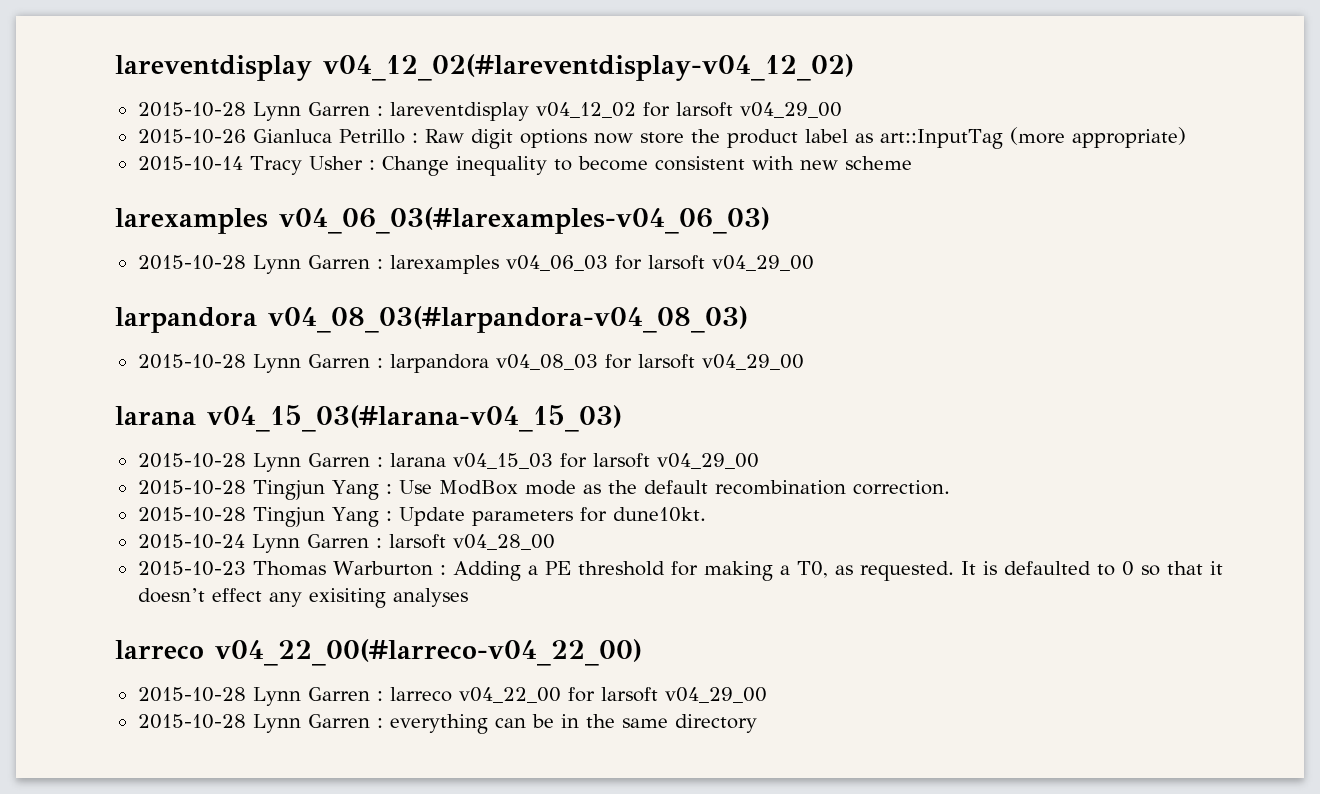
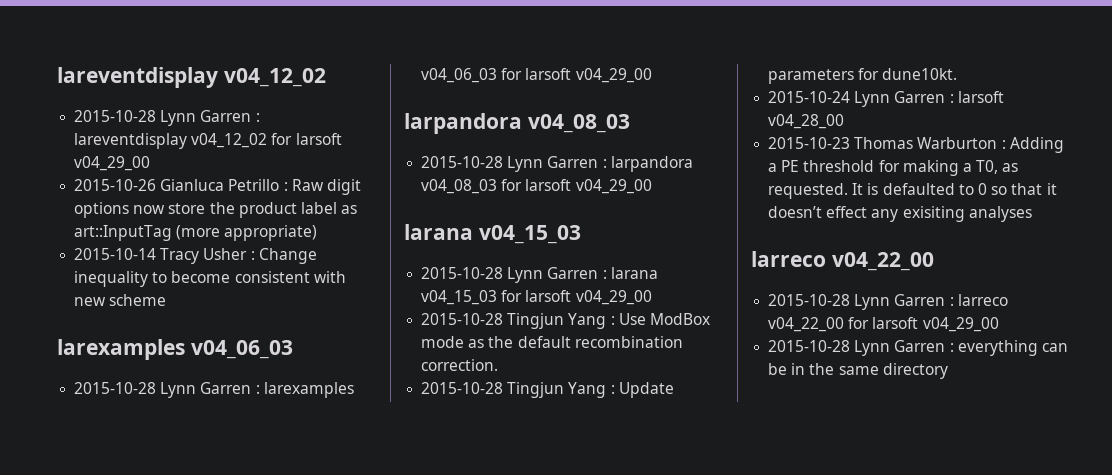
[115,54,854,81] lareventdisplay v04_12_02(#lareventdisplay-v04_12_02) -> [57,67,326,88] lareventdisplay v04_12_02
[279,207,770,234] v04_06_03(#larexamples-v04_06_03) -> [190,340,293,359] v04_06_03
[268,306,748,333] v04_08_03(#larpandora-v04_08_03) -> [527,114,630,133] v04_08_03
[207,405,622,432] v04_15_03(#larana-v04_15_03) -> [478,225,581,244] v04_15_03
[215,639,642,666] v04_22_00(#larreco-v04_22_00) -> [831,252,934,271] v04_22_00

